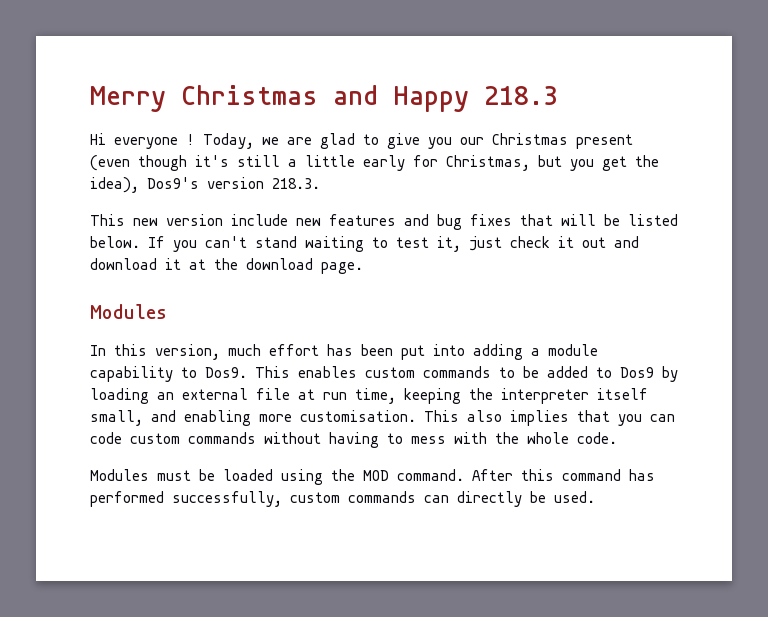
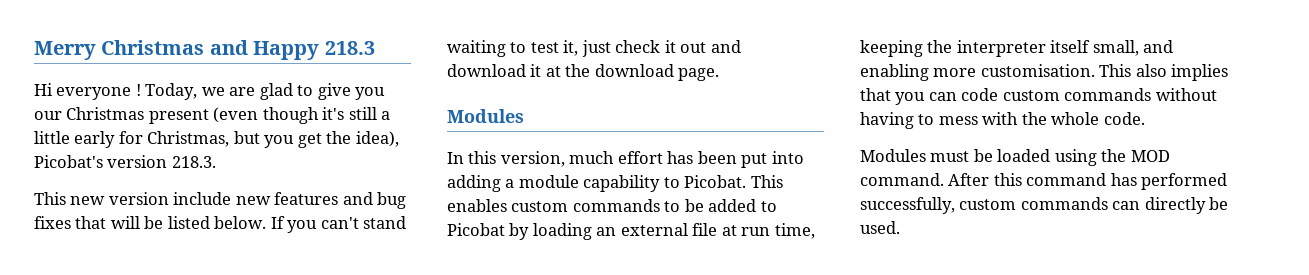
[147,177,199,189] Dos9's -> [34,155,103,168] Picobat's
[205,367,247,378] Dos9. -> [684,175,747,188] Picobat.
[620,367,654,378] Dos9 -> [447,223,505,236] Picobat

